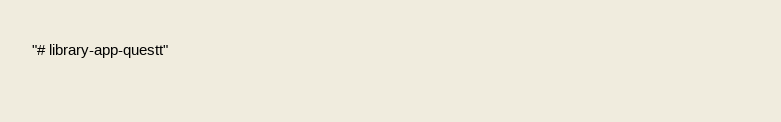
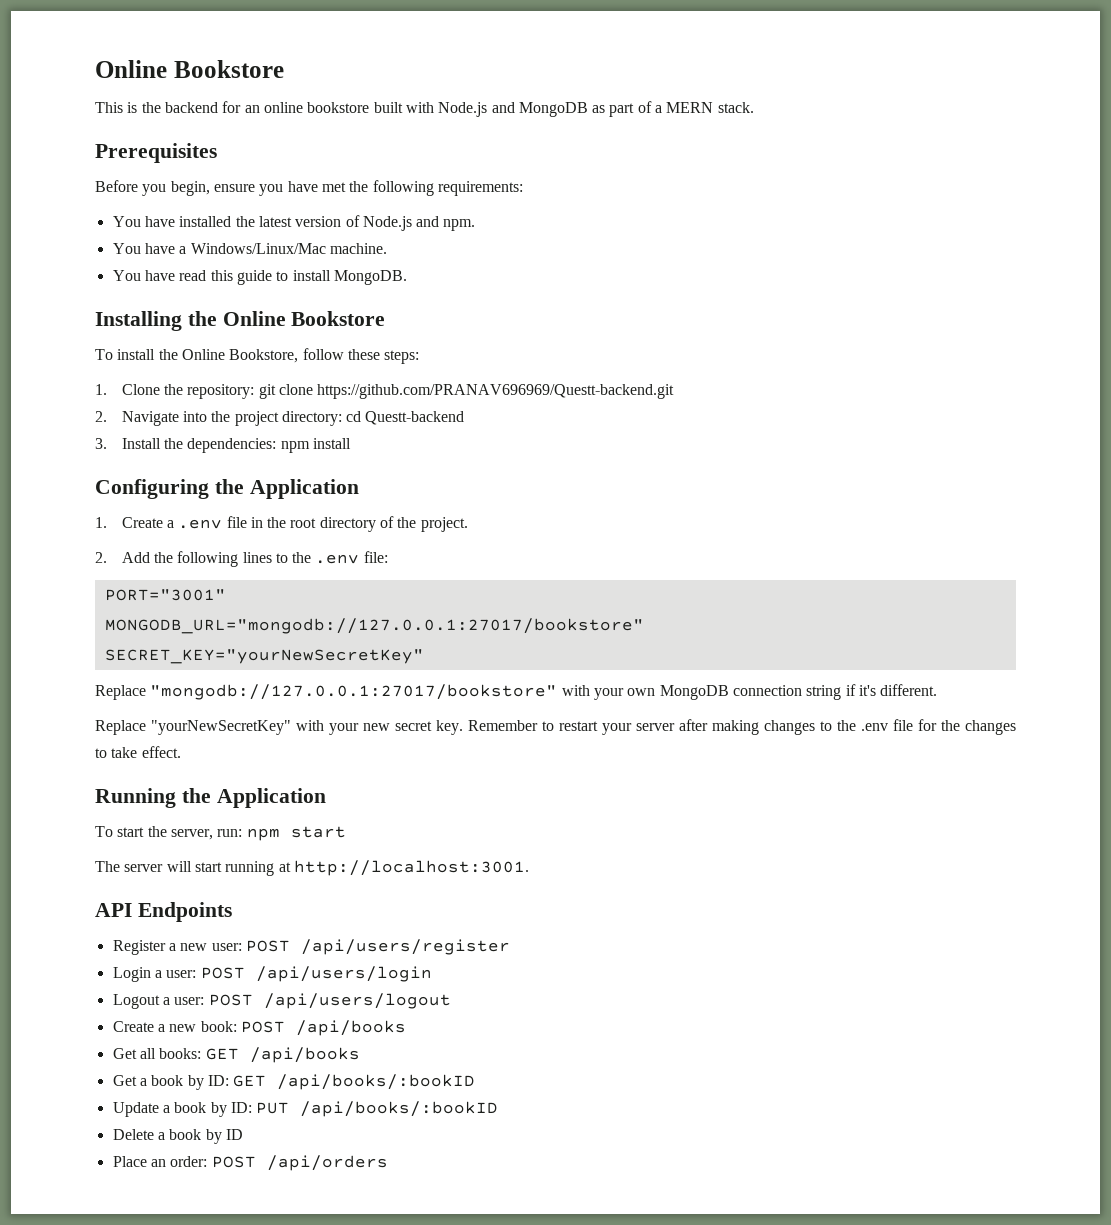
[32,44,169,58] "# library-app-questt" -> [95,60,284,78] [95,101,754,117] [95,143,217,163] [95,180,523,196] [112,215,476,231] [112,243,387,254] [112,270,407,285] [95,311,386,331] [95,348,420,364] [95,384,675,399] [95,411,465,426] [95,438,351,453] [95,479,359,499] [95,516,468,532] [95,551,388,567] [104,589,226,601] [104,618,644,634] [104,649,424,664] [95,684,938,700] [95,719,1016,735] [95,746,181,758] [95,788,326,808] [95,826,346,841] [95,860,529,876] [95,902,232,922] [112,939,510,955] [112,966,432,982] [112,993,451,1009] [112,1020,406,1036] [112,1047,360,1063] [112,1074,476,1090] [112,1101,499,1117] [112,1129,243,1144] [112,1155,388,1171] Online Bookstore // This is the backend for an online bookstore built with Node.js and MongoDB as part of a MERN stack. // Prerequisites // Before you begin, ensure you have met the following requirements: // You have installed the latest version of Node.js and npm. // You have a Windows/Linux/Mac machine. // You have read this guide to install MongoDB. // Installing the Online Bookstore // To install the Online Bookstore, follow these steps: // 1. Clone the repository: git clone https://github.com/PRANAV696969/Questt-backend.git // 2. Navigate into the project directory: cd Questt-backend // 3. Install the dependencies: npm install // Configuring the Application // 1. Create a .env file in the root directory of the project. // 2. Add the following lines to the .env file: // PORT="3001" // MONGODB_URL="mongodb://127.0.0.1:27017/bookstore" // SECRET_KEY="yourNewSecretKey" // Replace "mongodb://127.0.0.1:27017/bookstore" with your own MongoDB connection string if it's different. // Replace "yourNewSecretKey" with your new secret key. Remember to restart your server after making changes to the .env file for the changes to take effect. // Running the Application // To start the server, run: npm start // The server will start running at http://localhost:3001. // API Endpoints // Register a new user: POST /api/users/register // Login a user: POST /api/users/login // Logout a user: POST /api/users/logout // Create a new book: POST /api/books // Get all books: GET /api/books // Get a book by ID: GET /api/books/:bookID // Update a book by ID: PUT /api/books/:bookID // Delete a book by ID // Place an order: POST /api/orders

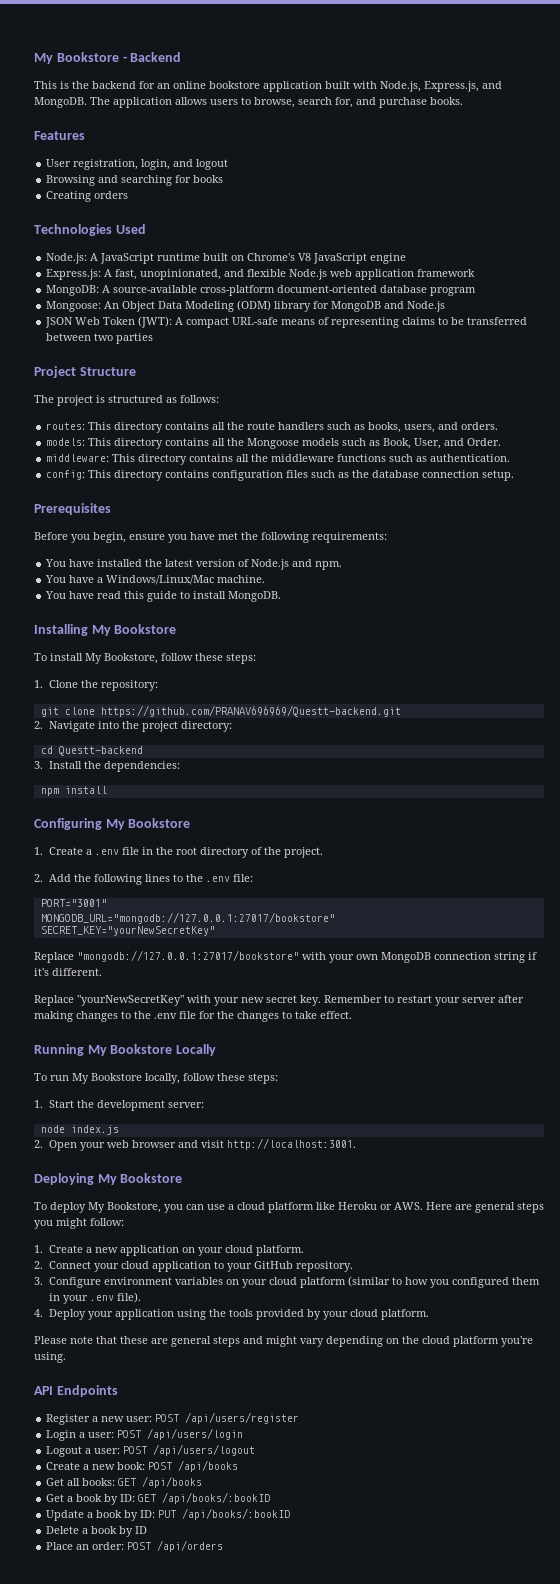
[95,60,284,78] Online Bookstore -> [34,52,182,64] My Bookstore - Backend
(370, 107) none -> [263,81,322,92] application
[438,101,754,117] Node.js and MongoDB as part of a MERN stack. -> [380,81,502,92] [34,97,463,108] [34,131,85,140] [46,159,229,170] [46,175,224,186] [46,191,129,202] [34,224,146,236] [46,253,407,264] [46,269,476,280] [46,285,477,296] [46,300,446,312] [45,316,528,328] [46,333,154,344] [34,366,136,378] [34,395,219,406] [46,422,499,433] [46,438,502,449] [46,454,511,465] [46,470,515,481] Node.js, Express.js, and MongoDB. The application allows users to browse, search for, and purchase books. // Features // User registration, login, and logout // Browsing and searching for books // Creating orders // Technologies Used // Node.js: A JavaScript runtime built on Chrome's V8 JavaScript engine // Express.js: A fast, unopinionated, and flexible Node.js web application framework // MongoDB: A source-available cross-platform document-oriented database program // Mongoose: An Object Data Modeling (ODM) library for MongoDB and Node.js // JSON Web Token (JWT): A compact URL-safe means of representing claims to be transferred between two parties // Project Structure // The project is structured as follows: // routes: This directory contains all the route handlers such as books, users, and orders. // models: This directory contains all the Mongoose models such as Book, User, and Order. // middleware: This directory contains all the middleware functions such as authentication. // config: This directory contains configuration files such as the database connection setup.
[187,311,286,326] the Online -> [91,625,111,636] My
[158,349,225,360] the Online -> [85,653,102,664] My
(255, 391) none -> (158, 685) //
(342, 418) none -> (232, 726) //
(277, 445) none -> (180, 766) //
[214,479,359,499] the Application -> [105,818,191,830] My Bookstore
[181,788,326,808] [95,826,346,841] [95,860,529,876] the Application // To start the server, run: npm start // The server will start running at http://localhost:3001. -> [87,1044,216,1056] [34,1073,278,1084] [34,1100,204,1111] [40,1125,119,1135] [34,1138,356,1151] [34,1173,183,1185] [34,1202,544,1213] [34,1218,124,1229] [34,1245,304,1256] [34,1261,353,1272] [34,1276,540,1288] [48,1292,141,1304] [34,1309,429,1320] [34,1336,533,1347] [34,1352,66,1363] My Bookstore Locally // To run My Bookstore locally, follow these steps: // 1. Start the development server: // node index.js // 2. Open your web browser and visit http://localhost:3001. // Deploying My Bookstore // To deploy My Bookstore, you can use a cloud platform like Heroku or AWS. Here are general steps you might follow: // 1. Create a new application on your cloud platform. // 2. Connect your cloud application to your GitHub repository. // 3. Configure environment variables on your cloud platform (similar to how you configured them in your .env file). // 4. Deploy your application using the tools provided by your cloud platform. // Please note that these are general steps and might vary depending on the cloud platform you're using.

